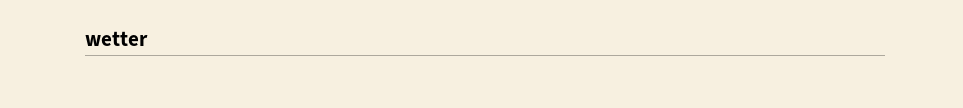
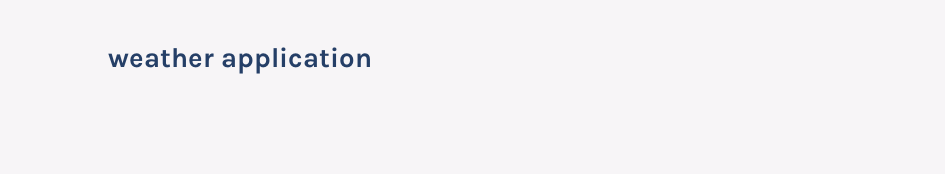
[85,31,148,46] wetter -> [108,47,373,74] weather application

